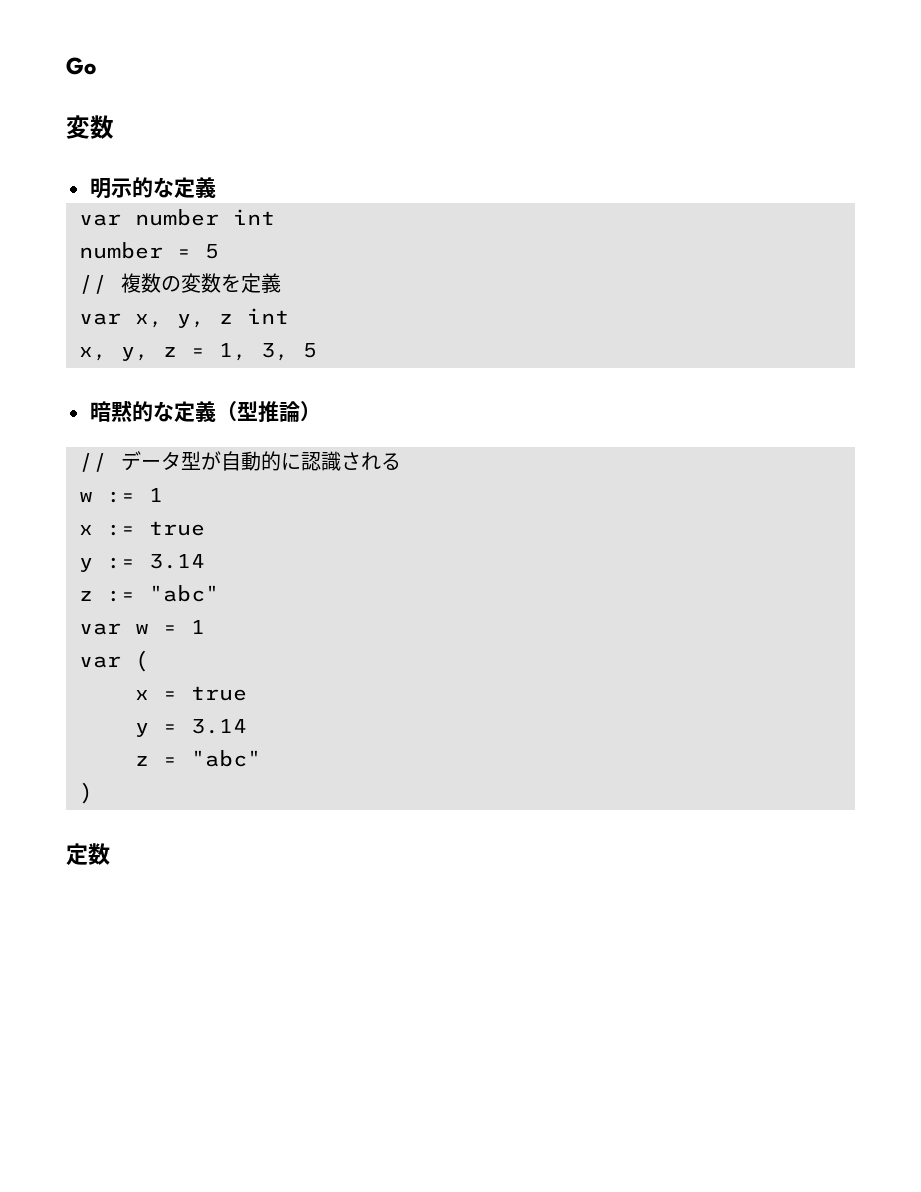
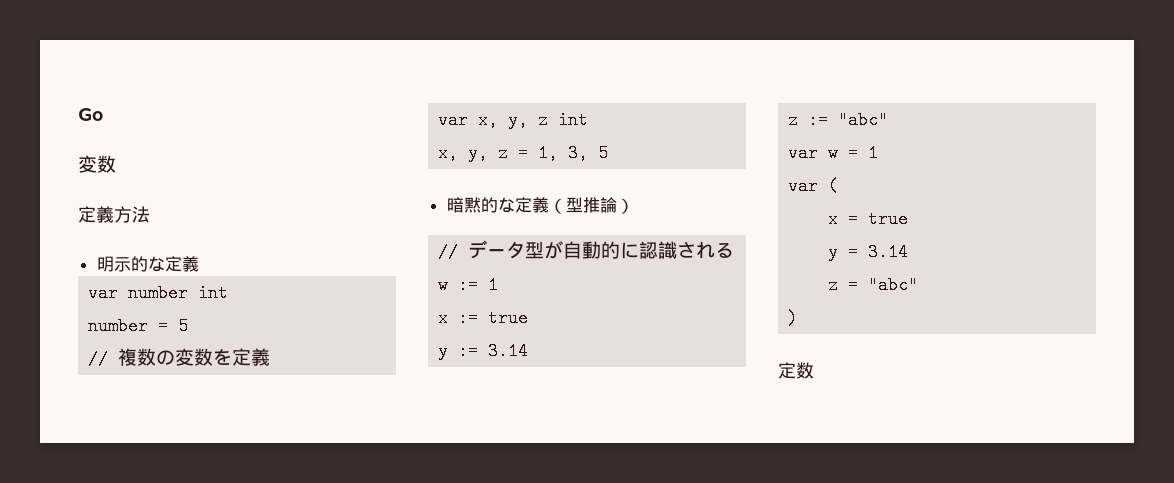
(114, 127) none -> [78,206,150,223] // 定義方法

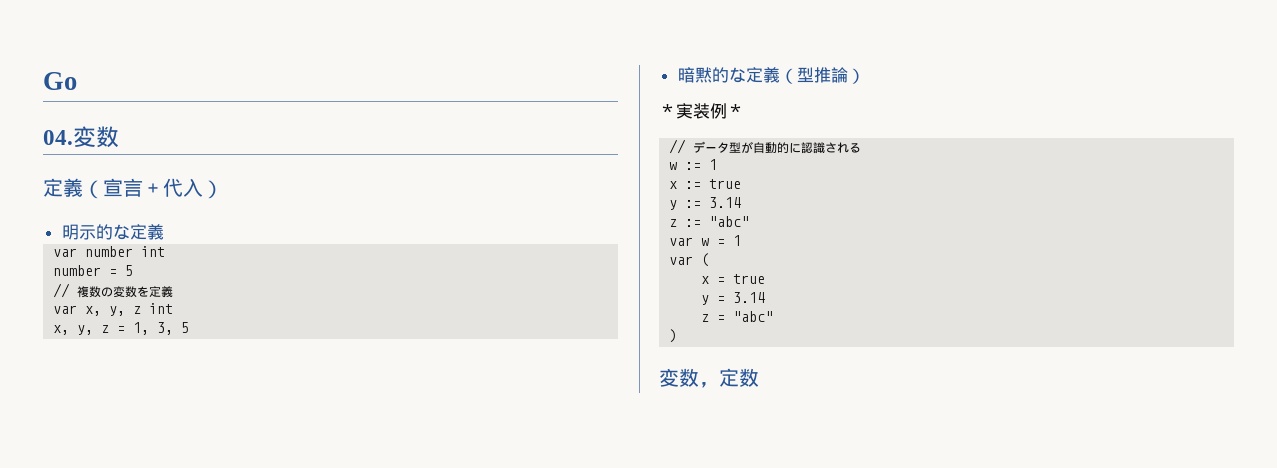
(103, 114) none -> [43,130,73,145] 04.
[114,206,150,223] 方法 -> [83,178,223,199] （宣言＋代入）
(634, 206) none -> [659,103,744,119] // ＊実装例＊
(799, 318) none -> [659,368,719,388] 変数，

